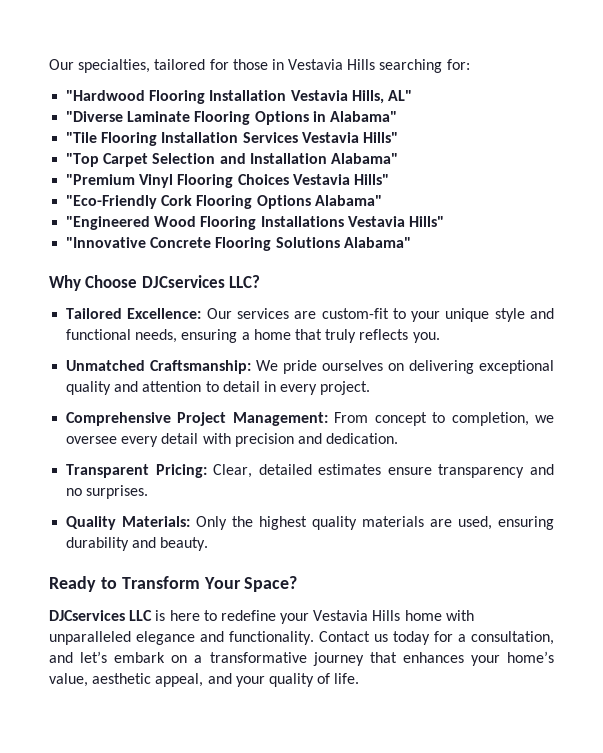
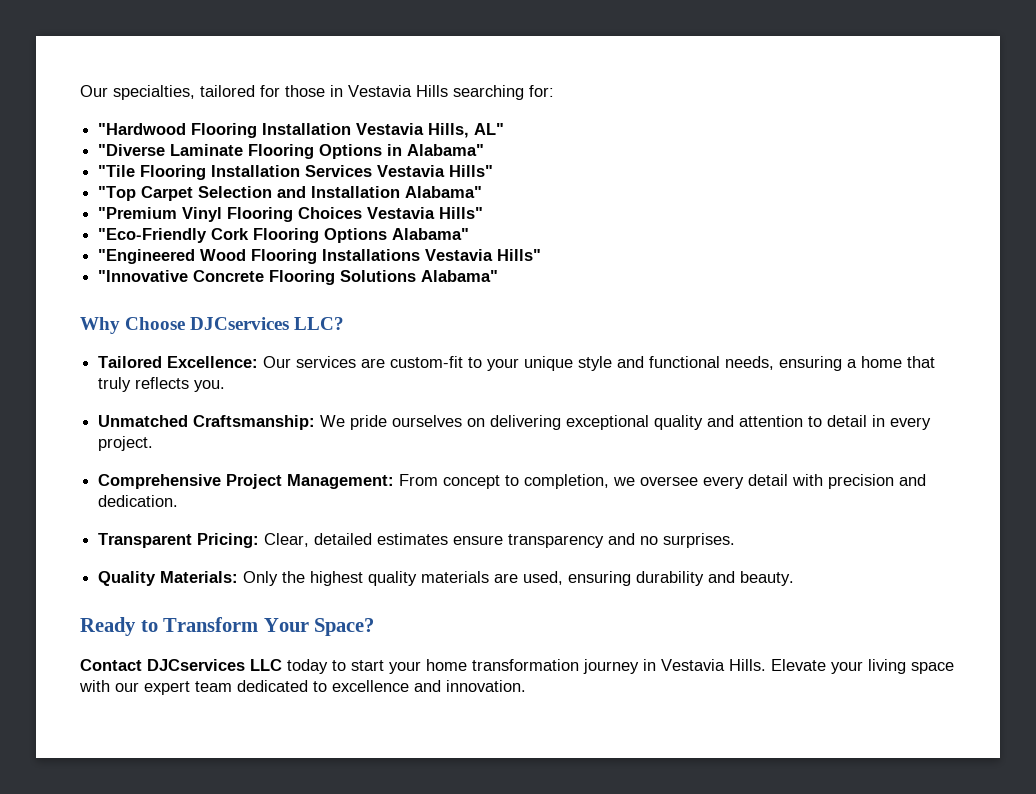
(298, 584) none -> [80,659,142,671] Contact
[155,610,474,624] [49,631,554,645] [49,651,555,666] [49,673,360,687] is here to redefine your Vestavia Hills home with unparalleled elegance and functionality. Contact us today for a consultation, and let’s embark on a transformative journey that enhances your home’s value, aesthetic appeal, and your quality of life. -> [287,659,954,674] [79,680,526,695] today to start your home transformation journey in Vestavia Hills. Elevate your living space with our expert team dedicated to excellence and innovation.

